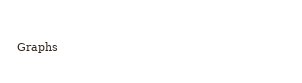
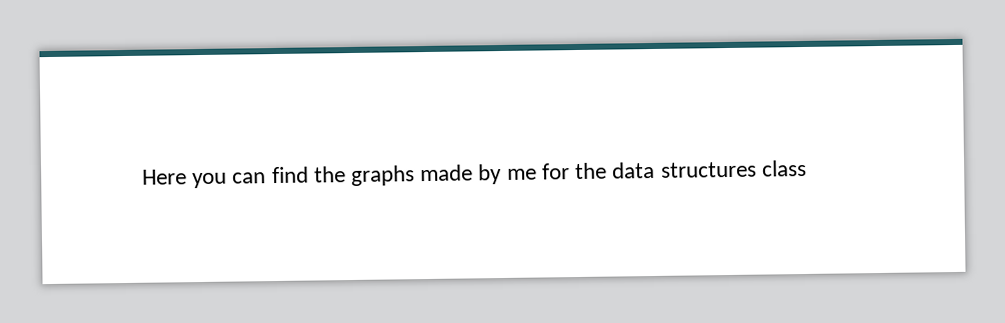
[17,42,58,53] Graphs -> [142,159,807,189] Here you can find the graphs made by me for the data structures class

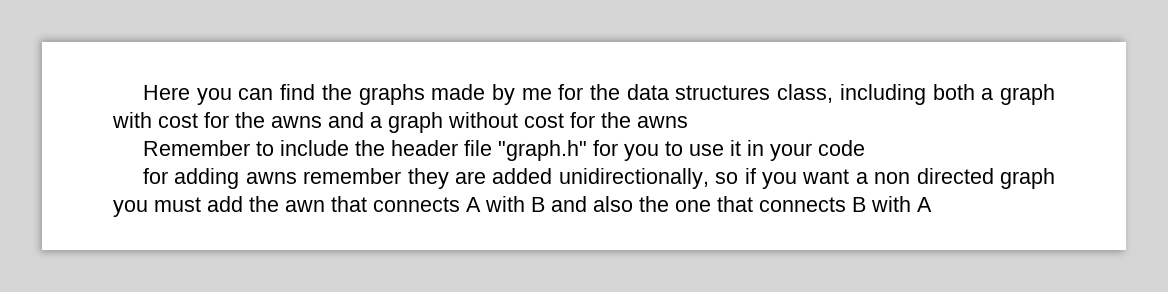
[761,159,807,177] class -> [777,84,1056,105] [112,112,688,133] [142,140,865,161] [142,168,1056,189] [113,196,932,217] class, including both a graph with cost for the awns and a graph without cost for the awns // Remember to include the header file "graph.h" for you to use it in your code // for adding awns remember they are added unidirectionally, so if you want a non directed graph you must add the awn that connects A with B and also the one that connects B with A

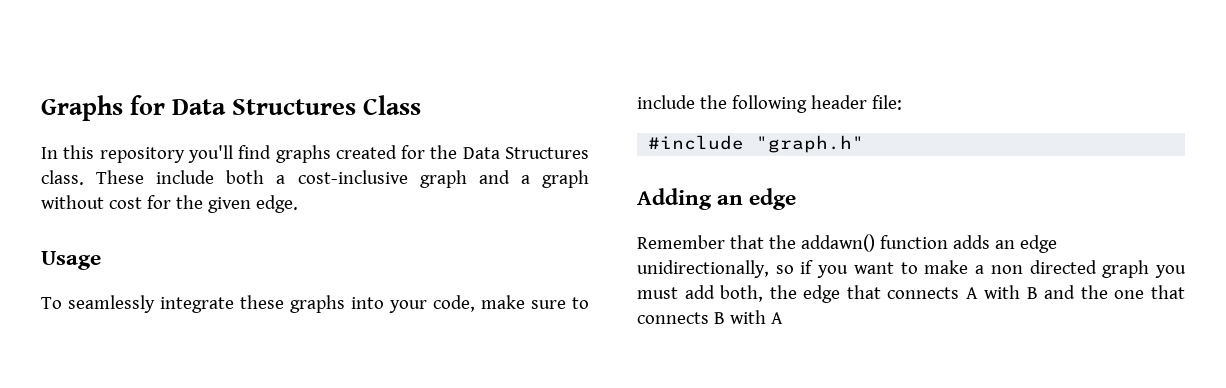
[142,84,1056,105] [112,112,322,128] Here you can find the graphs made by me for the data structures class, including both a graph with cost for the awns -> [41,95,422,121] [41,145,589,163] [41,170,467,188] Graphs for Data Structures Class // In this repository you'll find graphs created for the Data Structures class. These include both a cost-inclusive graph
[637,116,688,128] [142,140,865,161] [142,168,553,189] awns // Remember to include the header file "graph.h" for you to use it in your code // for adding awns remember they are added -> [207,195,298,213] [41,251,101,270] [41,295,589,313] [637,95,902,113] [648,135,865,153] [637,188,797,210] [637,234,1057,253] given edge. // Usage // To seamlessly integrate these graphs into your code, make sure to include the following header file: // #include "graph.h" // Adding an edge // Remember that the addawn() function adds an edge
(850, 176) none -> [900,260,969,274] to make
[249,196,325,212] the awn -> [720,285,841,303] both, the edge
[593,196,633,212] also -> (1076, 292) none

